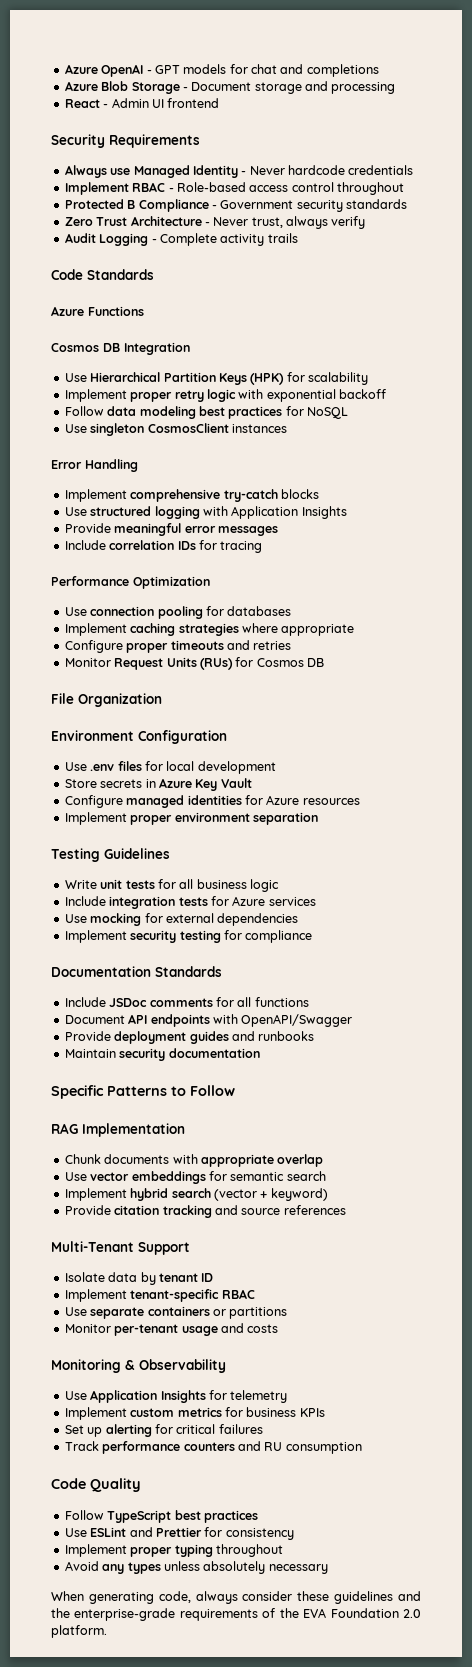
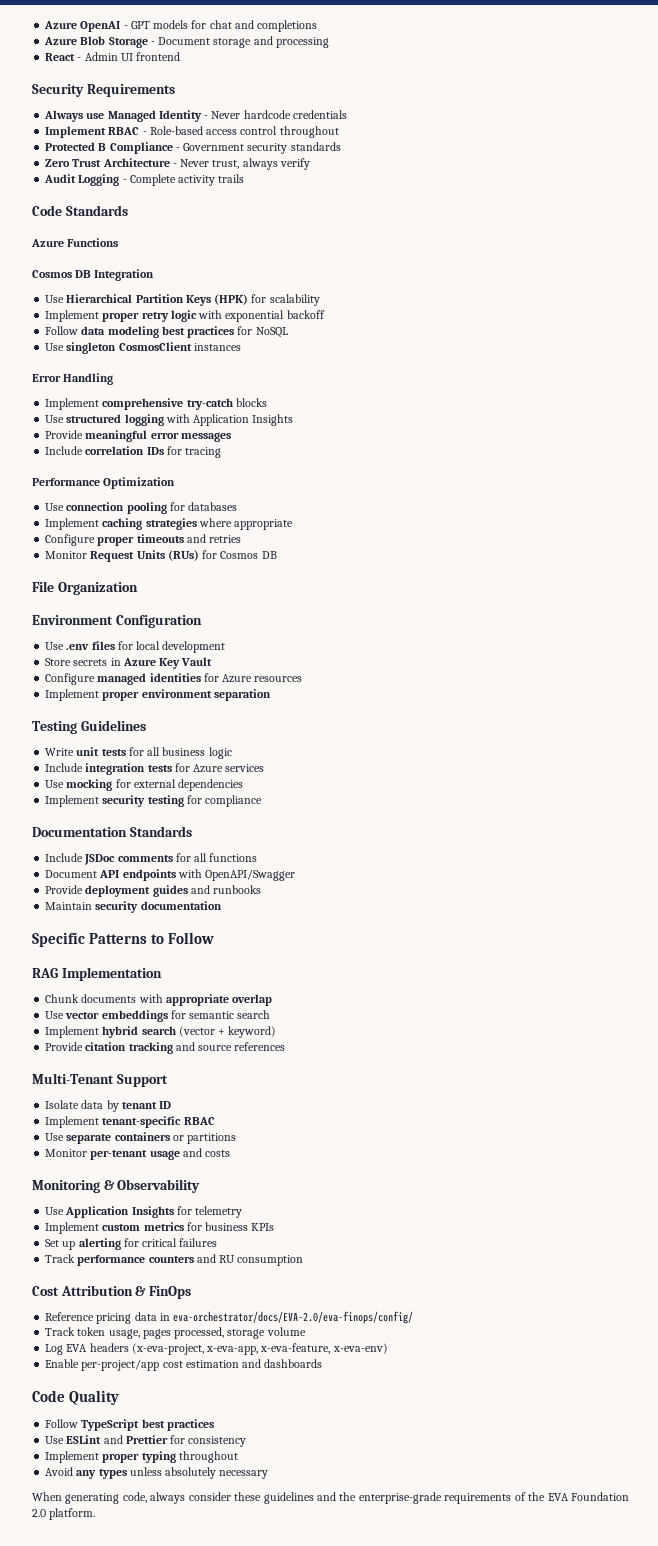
(362, 1448) none -> [32,1285,191,1299] [45,1311,414,1324] [45,1327,306,1339] [45,1343,388,1355] [45,1359,323,1371] // Cost Attribution & FinOps // Reference pricing data in eva-orchestrator/docs/EVA-2.0/eva-finops/config/ // Track token usage, pages processed, storage volume // Log EVA headers (x-eva-project, x-eva-app, x-eva-feature, x-eva-env) // Enable per-project/app cost estimation and dashboards

